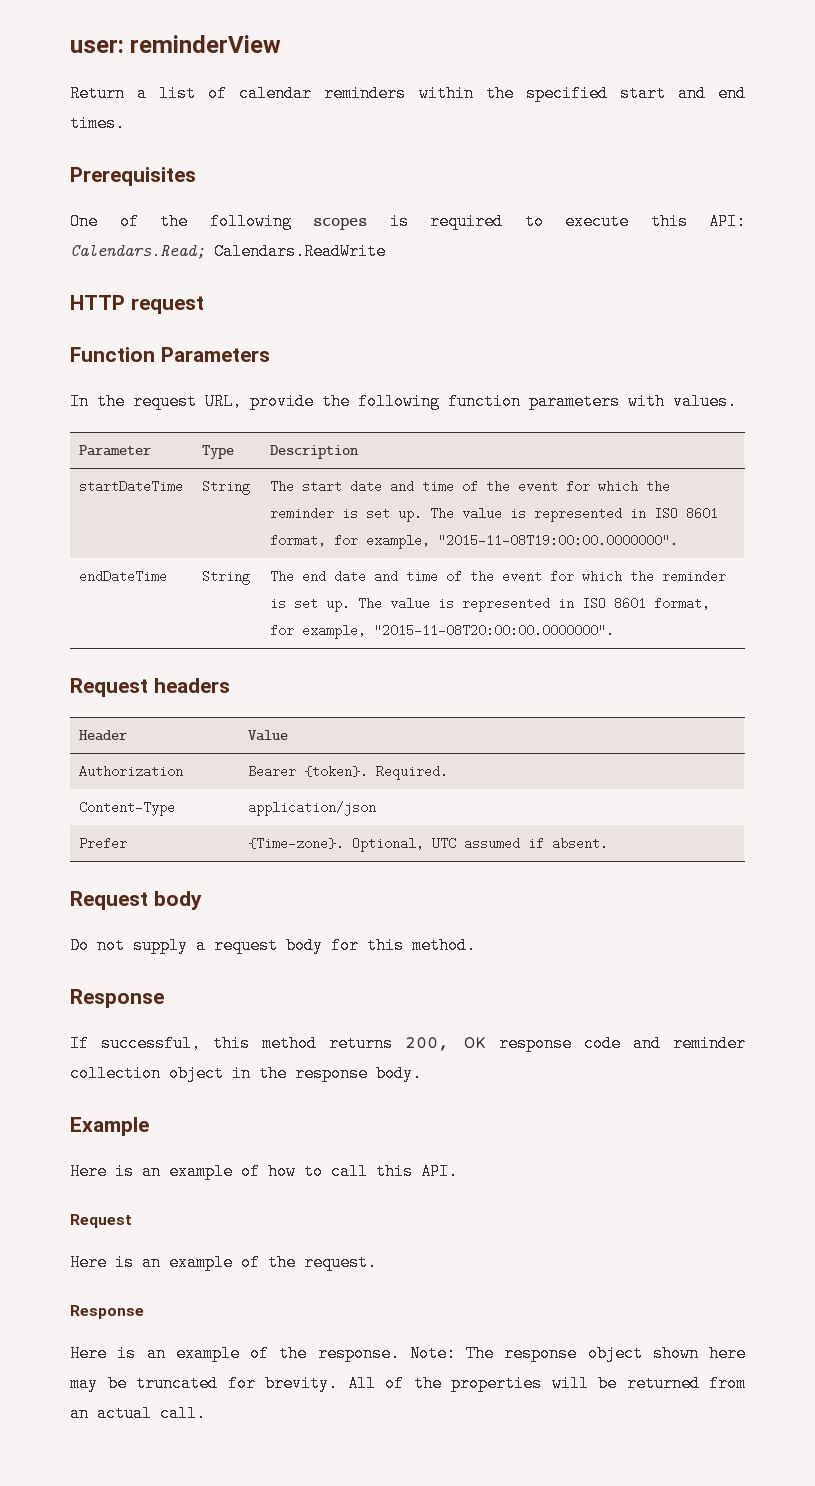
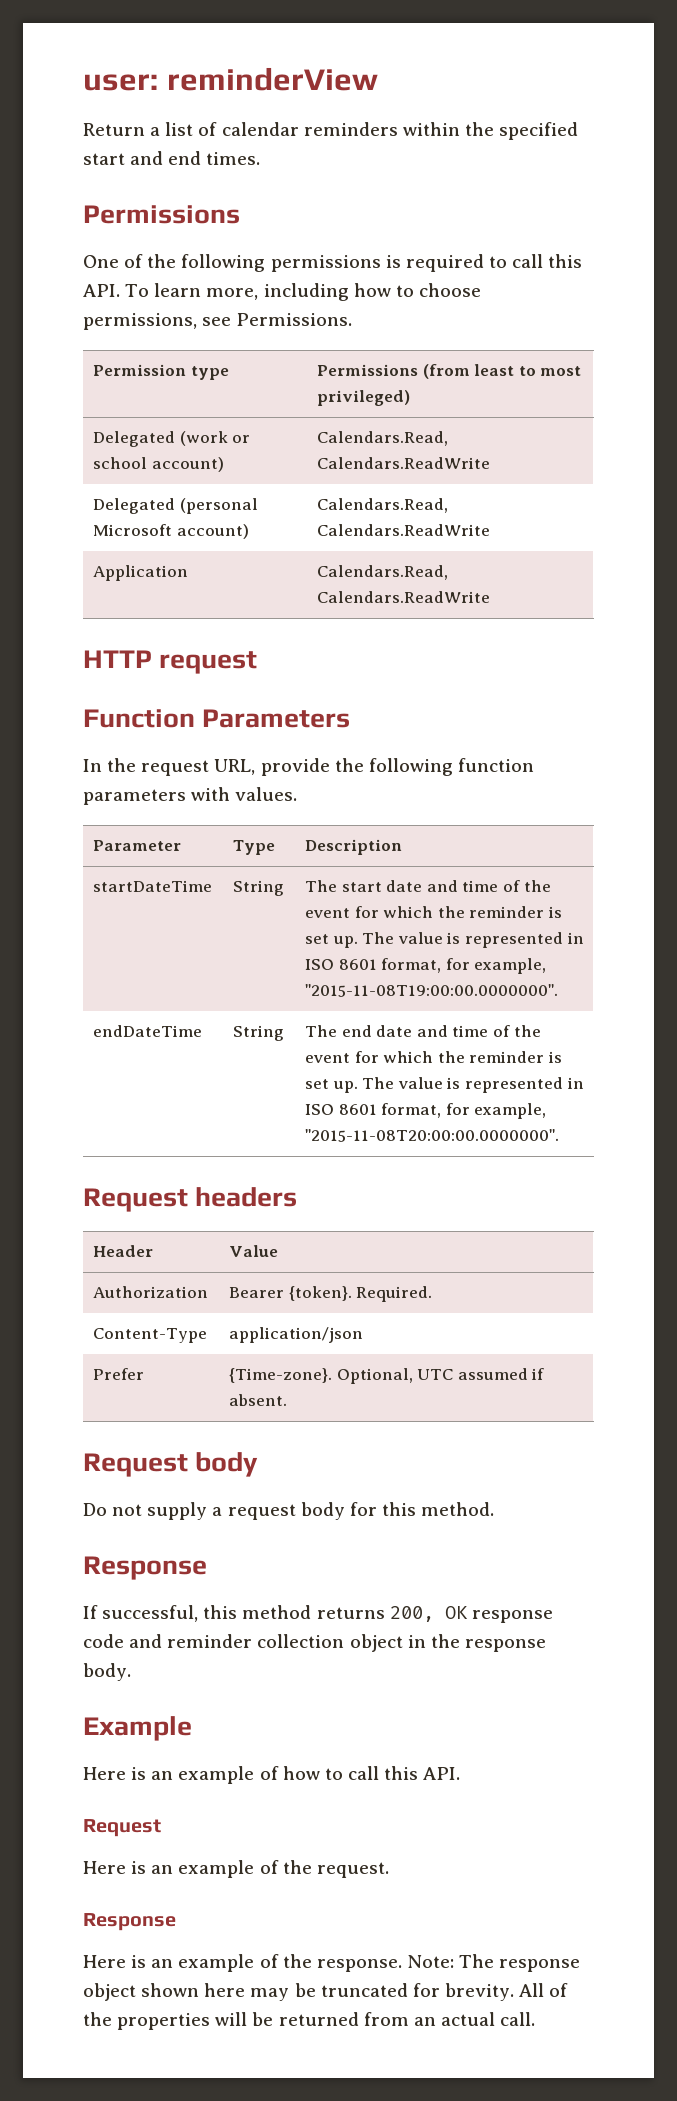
[70,167,196,186] Prerequisites -> [83,205,240,224] Permissions
[313,217,367,230] scopes -> [270,255,381,272] permissions
[565,213,746,230] [70,244,205,259] execute this API: Calendars.Read; -> [512,254,583,268] [83,283,481,301] [83,313,353,330] [93,364,229,380] [317,364,582,379] [317,390,411,406] [93,431,251,447] [93,457,224,472] [317,431,449,446] [317,457,491,469] [93,498,258,514] [93,524,249,539] [317,498,449,513] [317,524,491,536] [93,565,189,581] [317,565,449,580] call this API. To learn more, including how to choose permissions, see Permissions. // Permission type | Permissions (from least to most privileged) // Delegated (work or school account) | Calendars.Read, Calendars.ReadWrite // Delegated (personal Microsoft account) | Calendars.Read, Calendars.ReadWrite // Application | Calendars.Read,

